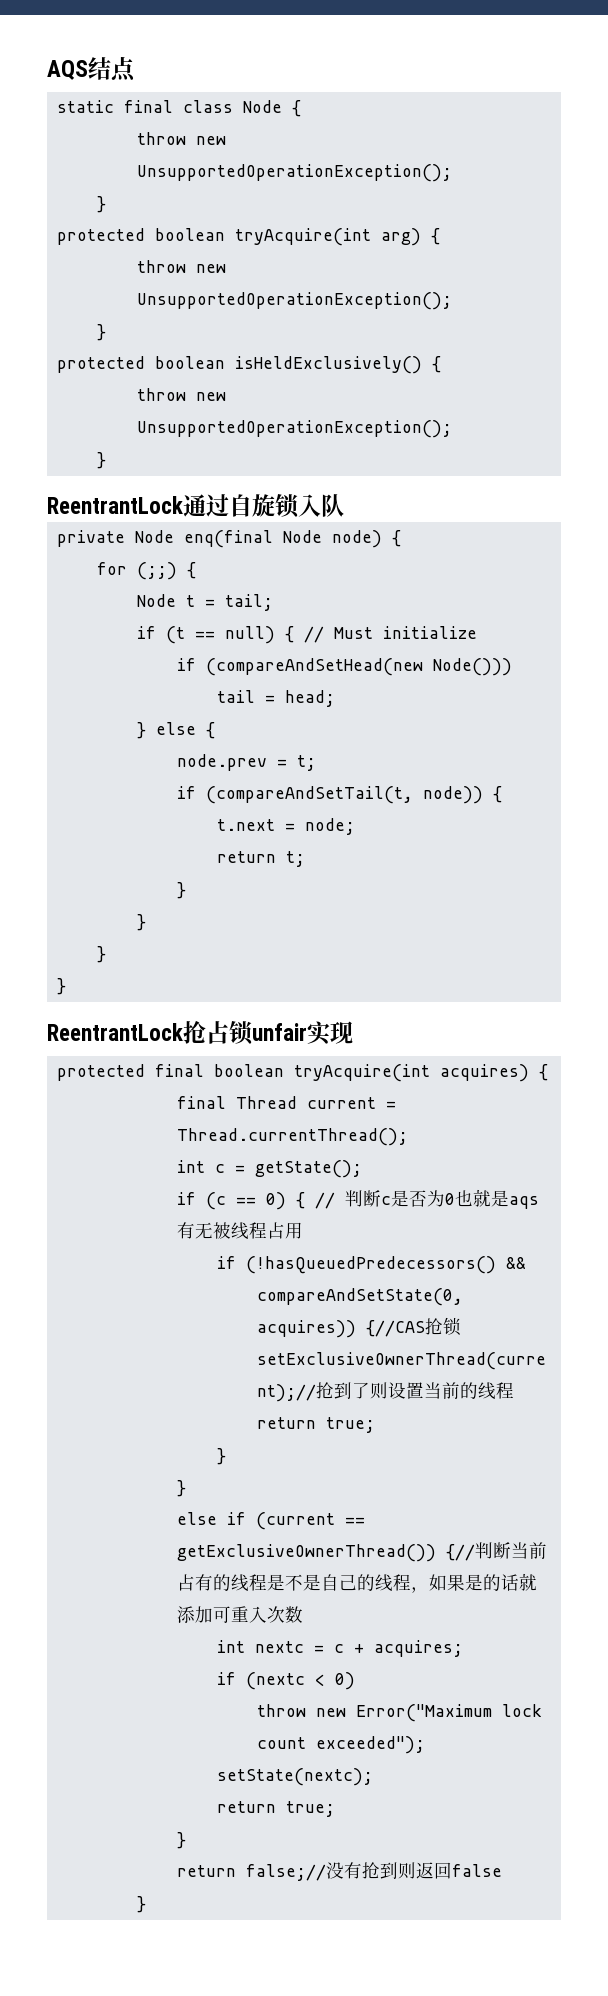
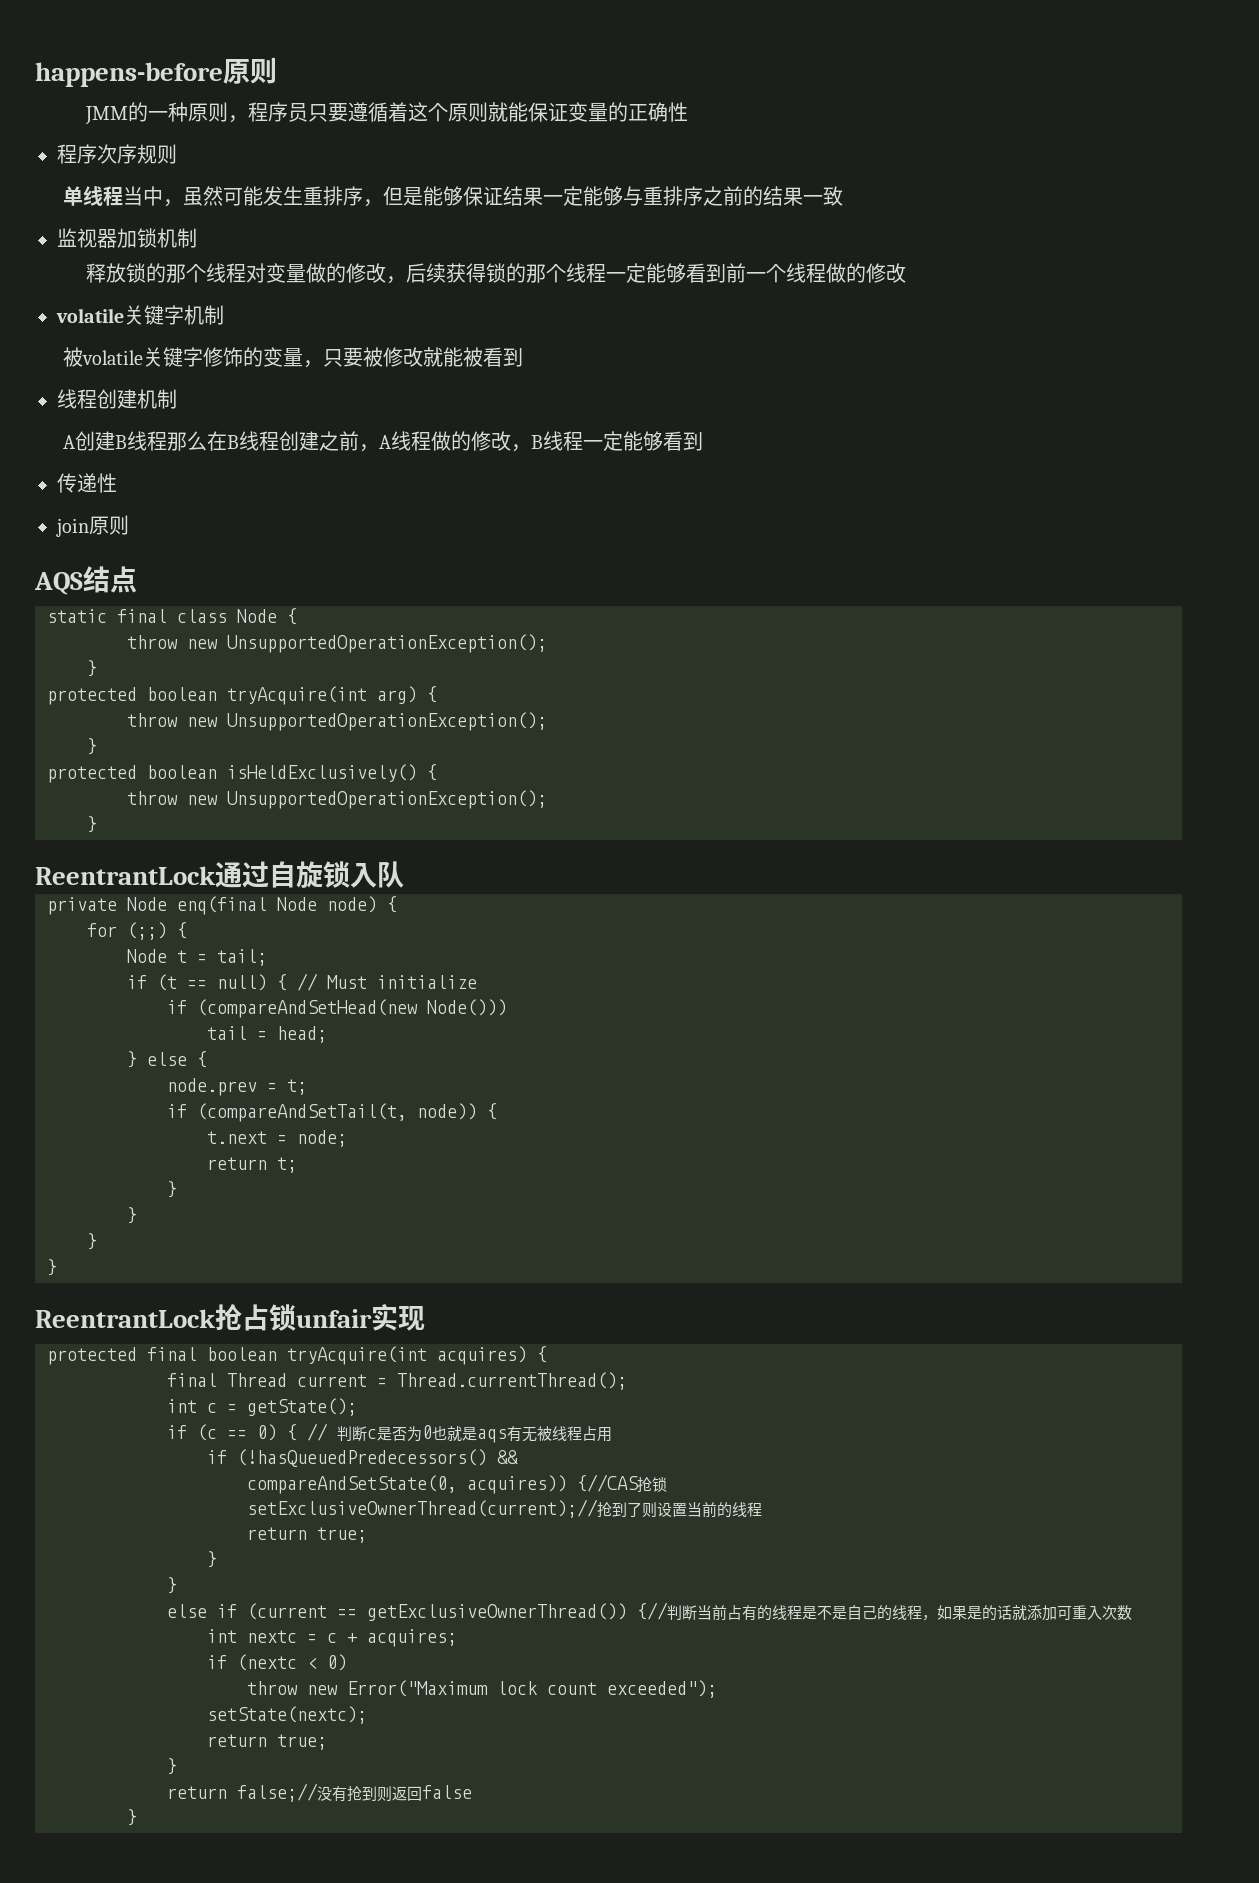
(47, 70) none -> [35,57,277,87] [85,102,689,125] [57,144,177,164] [63,186,844,207] [57,228,197,248] [86,263,907,284] [56,305,224,325] [63,347,524,368] [57,389,177,409] [63,431,704,452] [57,473,117,493] [56,515,129,537] happens-before原则 // JMM的一种原则，程序员只要遵循着这个原则就能保证变量的正确性 // 程序次序规则 // 单线程当中，虽然可能发生重排序，但是能够保证结果一定能够与重排序之前的结果一致 // 监视器加锁机制 // 释放锁的那个线程对变量做的修改，后续获得锁的那个线程一定能够看到前一个线程做的修改 // volatile关键字机制 // 被volatile关键字修饰的变量，只要被修改就能被看到 // 线程创建机制 // A创建B线程那么在B线程创建之前，A线程做的修改，B线程一定能够看到 // 传递性 // join原则 //

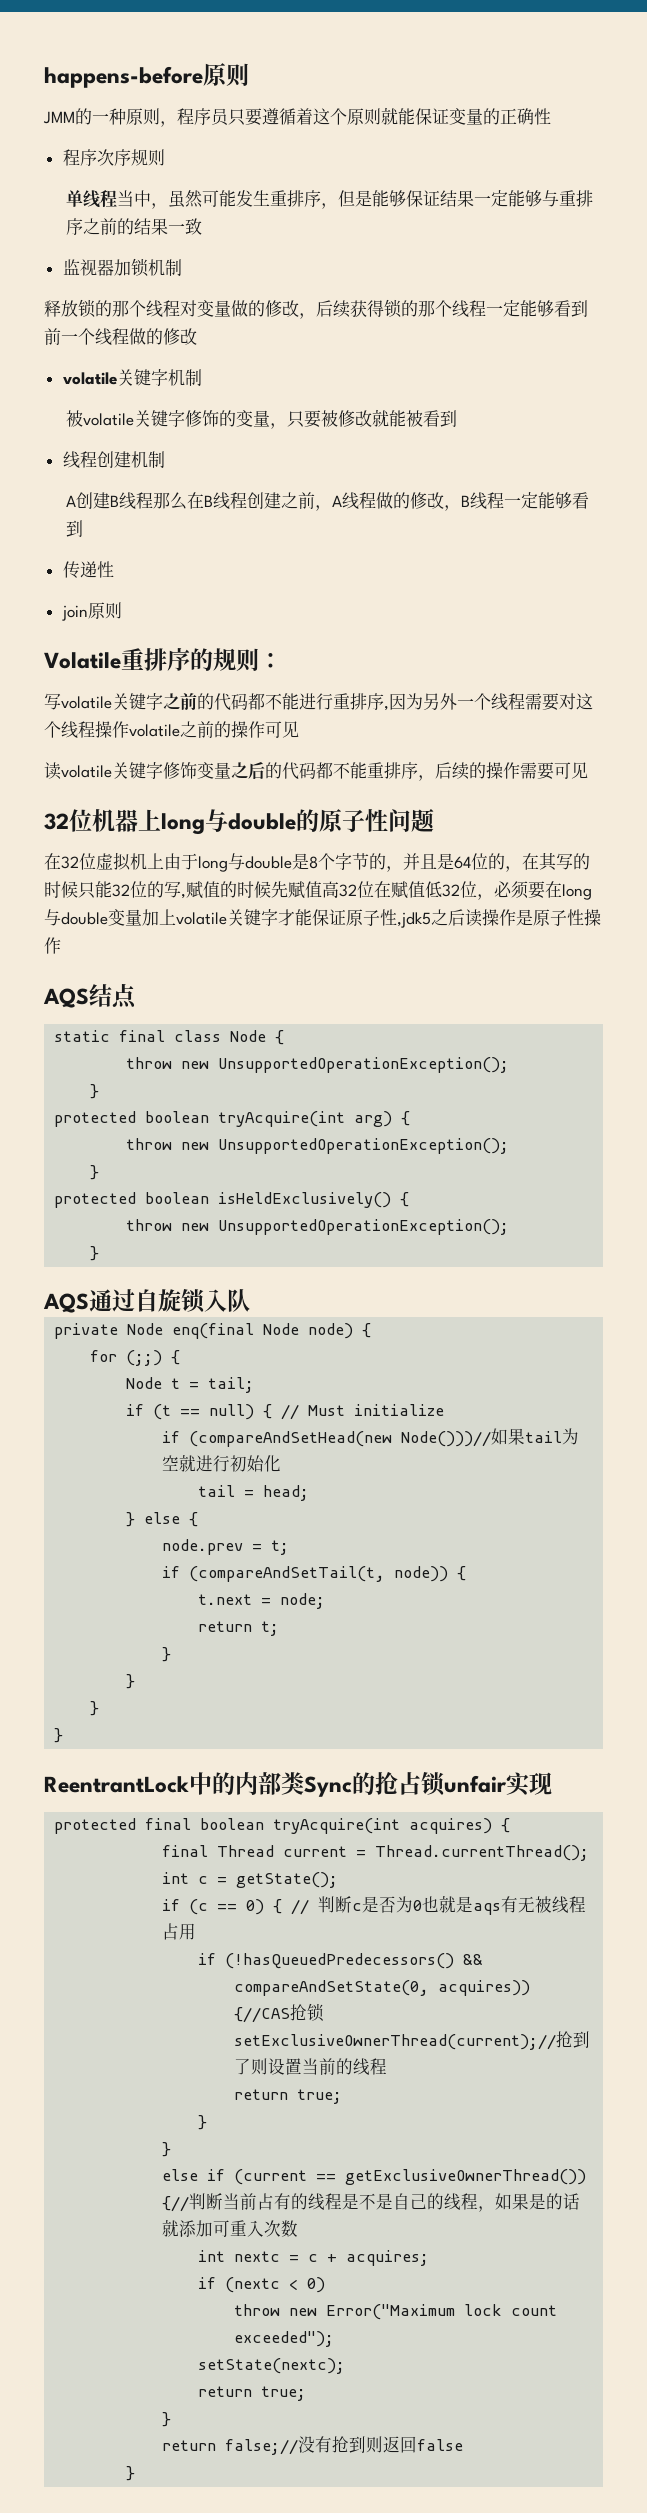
(129, 525) none -> [44,648,282,672] [44,693,593,711] [44,721,299,739] [44,762,588,781] [44,808,434,835] [44,852,590,872] [44,881,592,900] [44,909,601,928] [44,937,61,954] // Volatile重排序的规则： // 写volatile关键字之前的代码都不能进行重排序,因为另外一个线程需要对这个线程操作volatile之前的操作可见 // 读volatile关键字修饰变量之后的代码都不能重排序，后续的操作需要可见 // 32位机器上long与double的原子性问题 // 在32位虚拟机上由于long与double是8个字节的，并且是64位的，在其写的时候只能32位的写,赋值的时候先赋值高32位在赋值低32位，必须要在long与double变量加上volatile关键字才能保证原子性,jdk5之后读操作是原子性操作
[35,866,216,885] ReentrantLock -> [43,1293,89,1313] AQS
[427,999,507,1016] Node())) -> [401,1428,580,1447] [162,1455,282,1472] Node()))//如果tail为空就进行初始化
(216, 1318) none -> [189,1772,375,1797] 中的内部类Sync的

